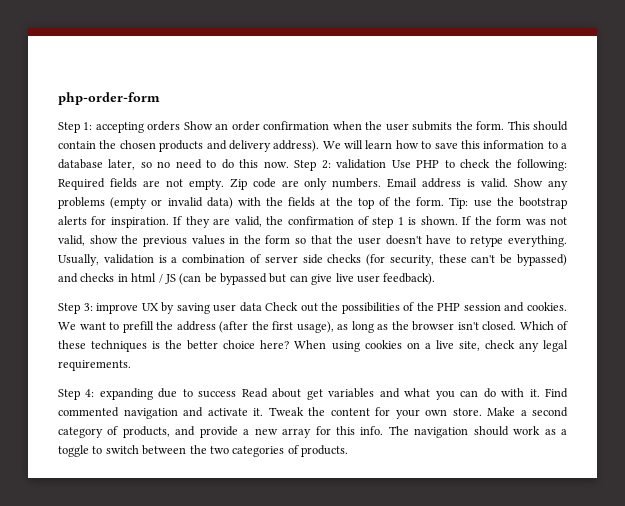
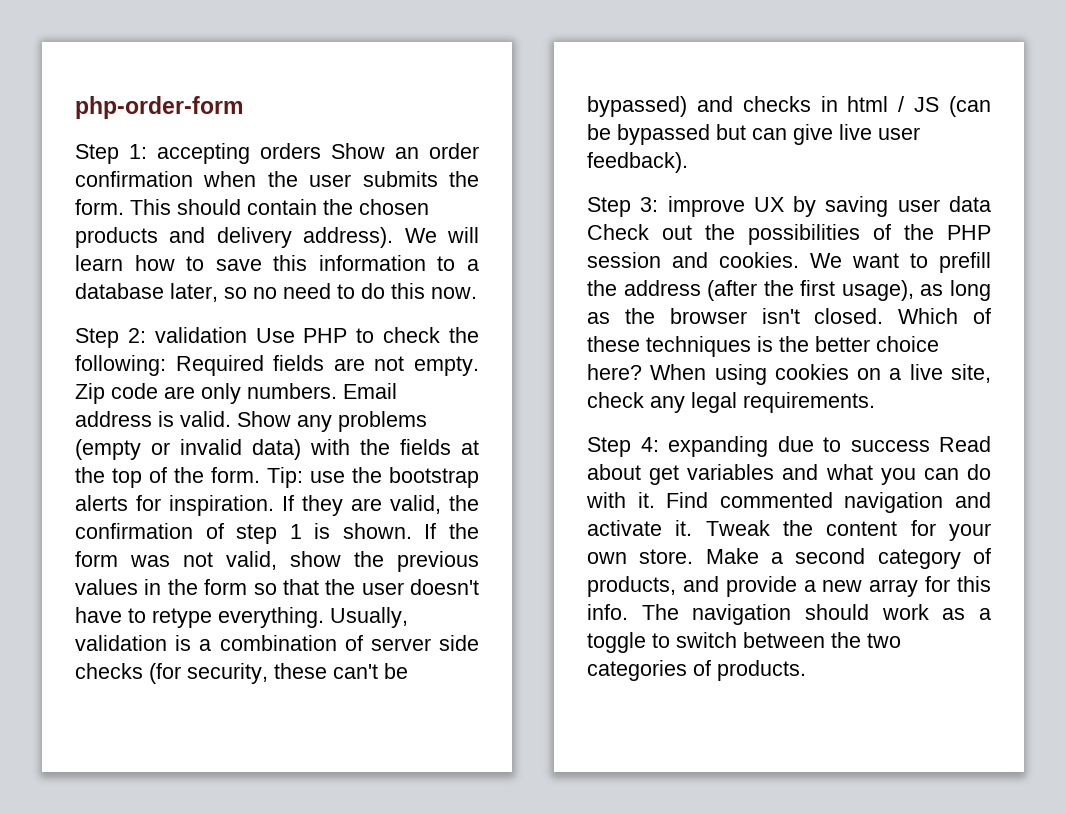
(289, 164) none -> (477, 293) //

